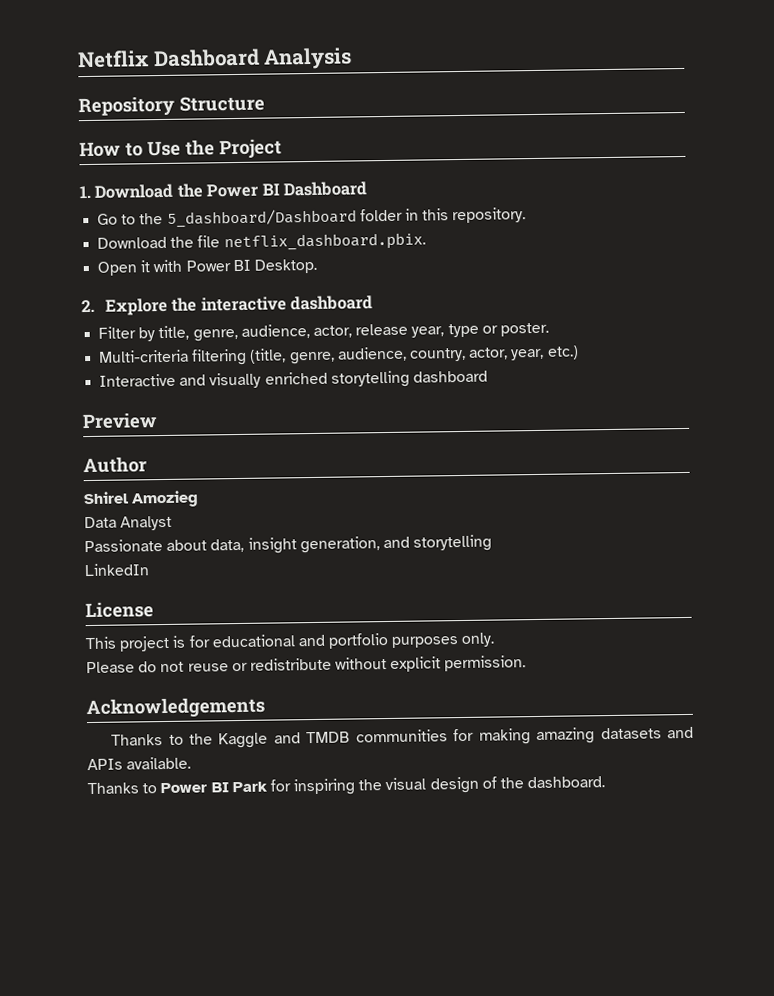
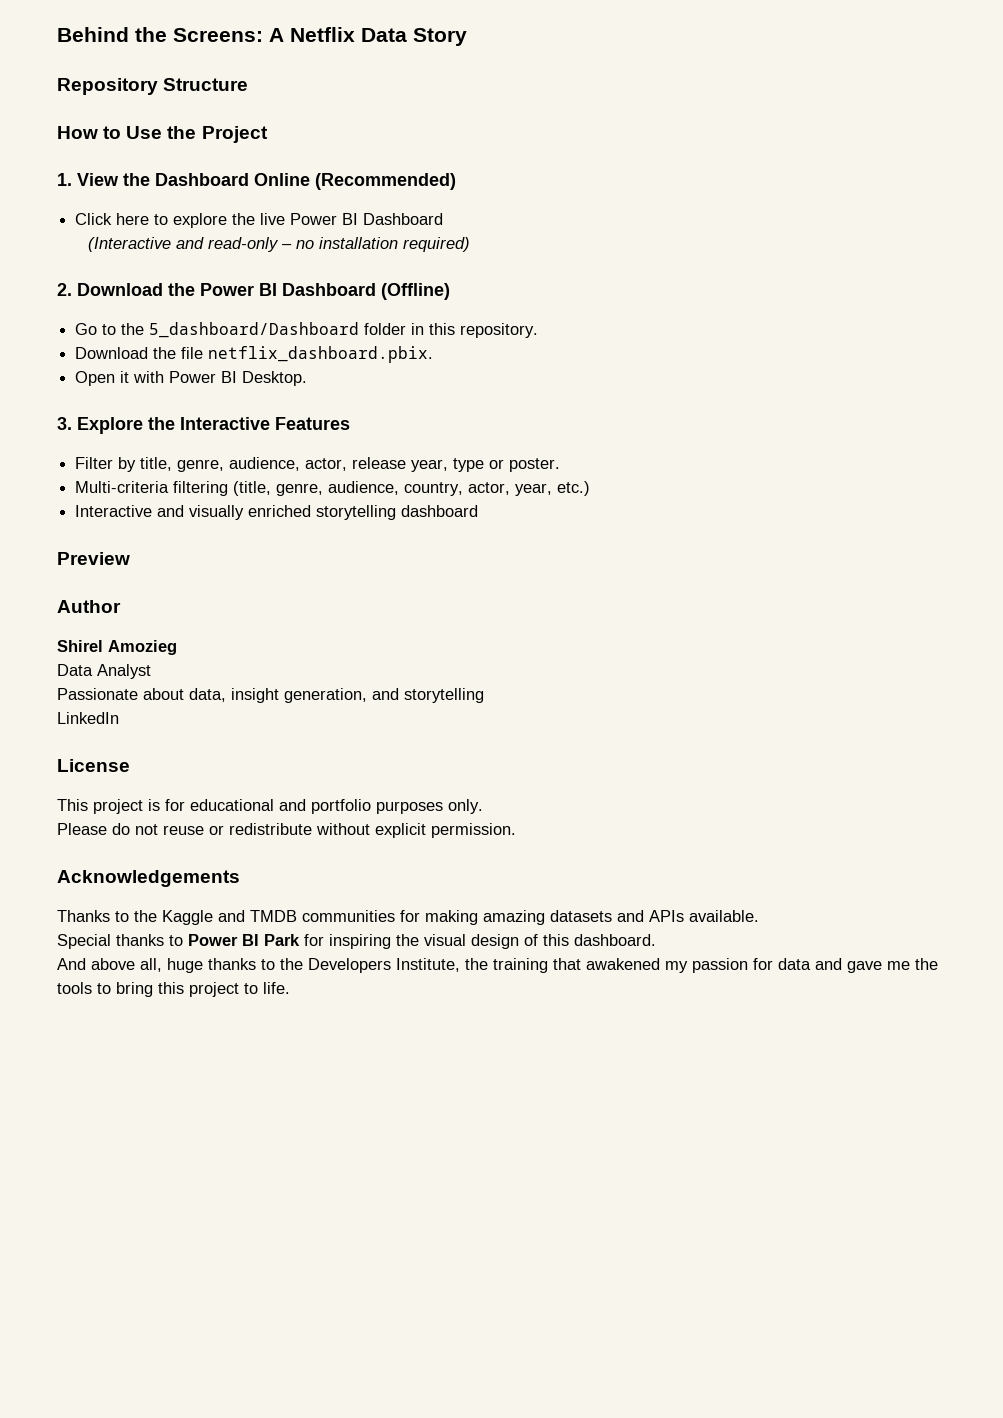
[77,47,353,70] Netflix Dashboard Analysis -> [57,27,467,46] Behind the Screens: A Netflix Data Story
(91, 192) none -> [77,173,456,190] [75,213,444,228] [88,237,471,252] [57,283,72,296] View the Dashboard Online (Recommended) // Click here to explore the live Power BI Dashboard // (Interactive and read-only – no installation required) // 2.
(368, 189) none -> [381,283,450,300] (Offline)
[81,299,95,313] 2. -> [57,417,72,430] 3.
[200,295,374,312] interactive dashboard -> [180,417,350,430] Interactive Features
[87,782,139,795] Thanks -> [57,934,164,949] Special thanks
[500,776,606,789] the dashboard. -> [543,934,656,946] [57,958,938,973] [57,982,290,997] this dashboard. // And above all, huge thanks to the Developers Institute, the training that awakened my passion for data and gave me the tools to bring this project to life.

